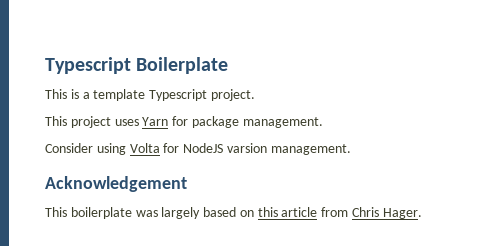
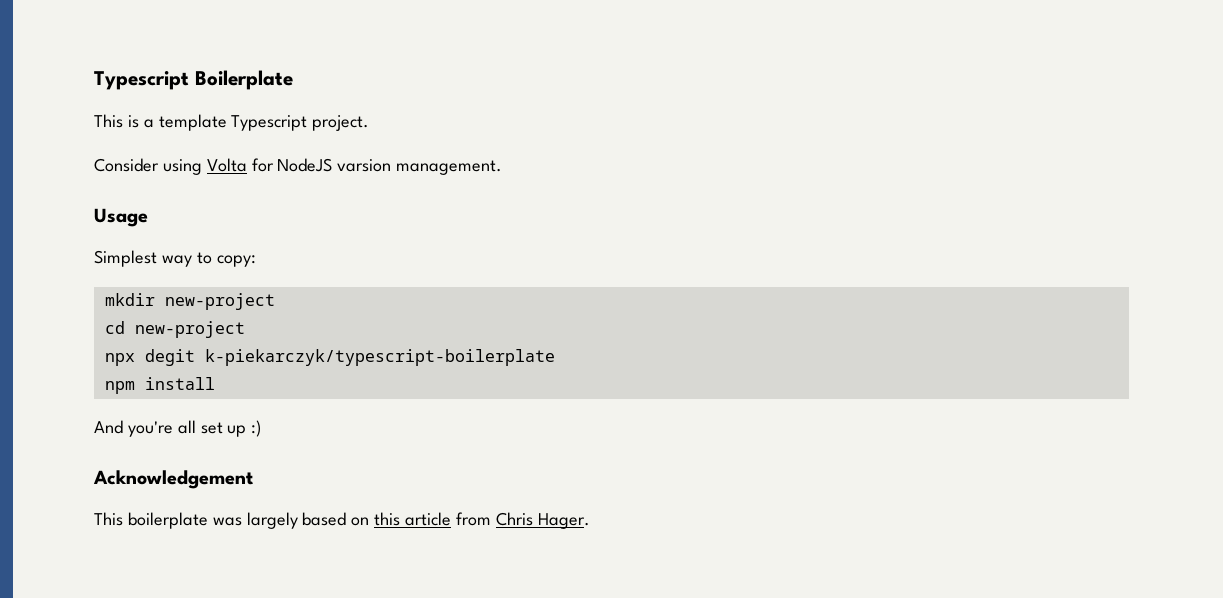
[45,116,323,128] // This project uses Yarn for package management. -> (370, 123) none
(351, 149) none -> [94,208,148,227] [94,250,256,267] [104,293,275,310] [104,321,245,338] [104,349,555,366] [104,377,215,394] [94,420,262,437] // Usage // Simplest way to copy: // mkdir new-project // cd new-project // npx degit k-piekarczyk/typescript-boilerplate // npm install // And you're all set up :)

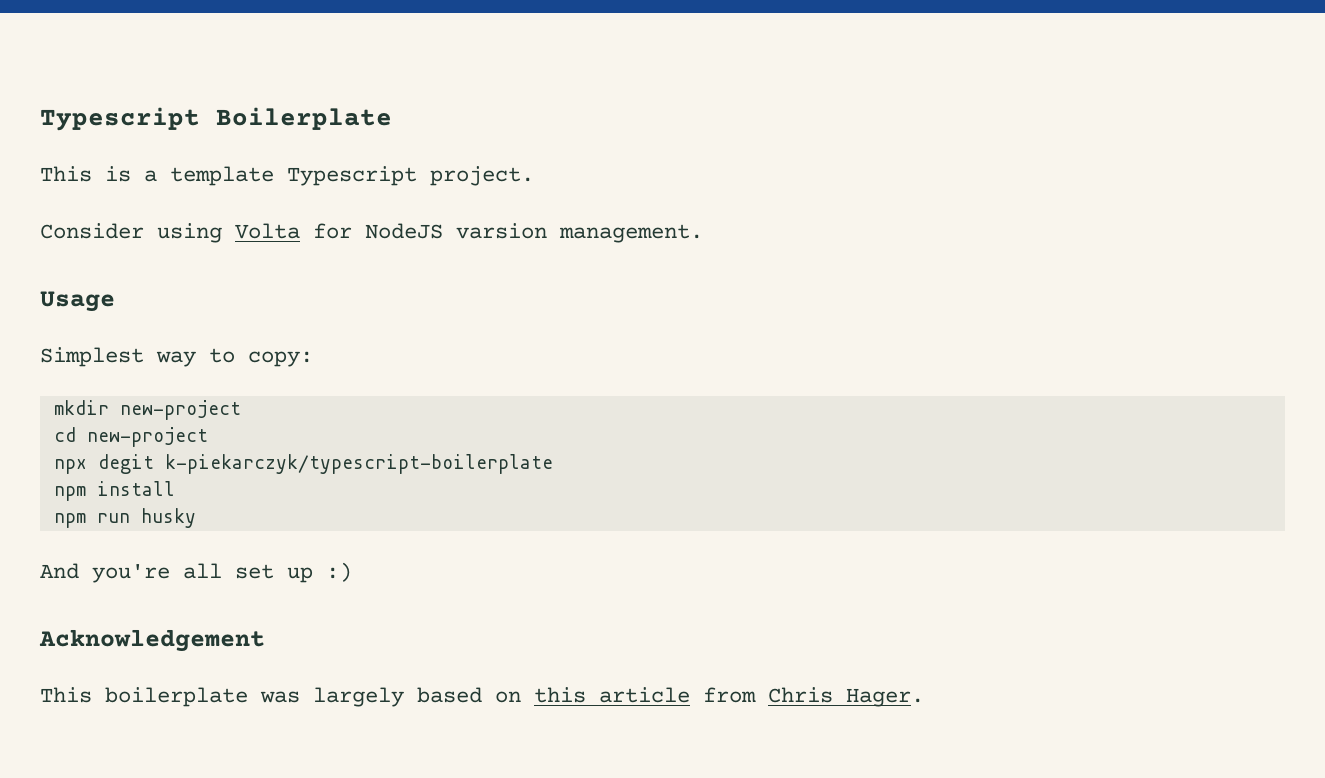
(215, 383) none -> [53,508,196,528] // npm run husky

